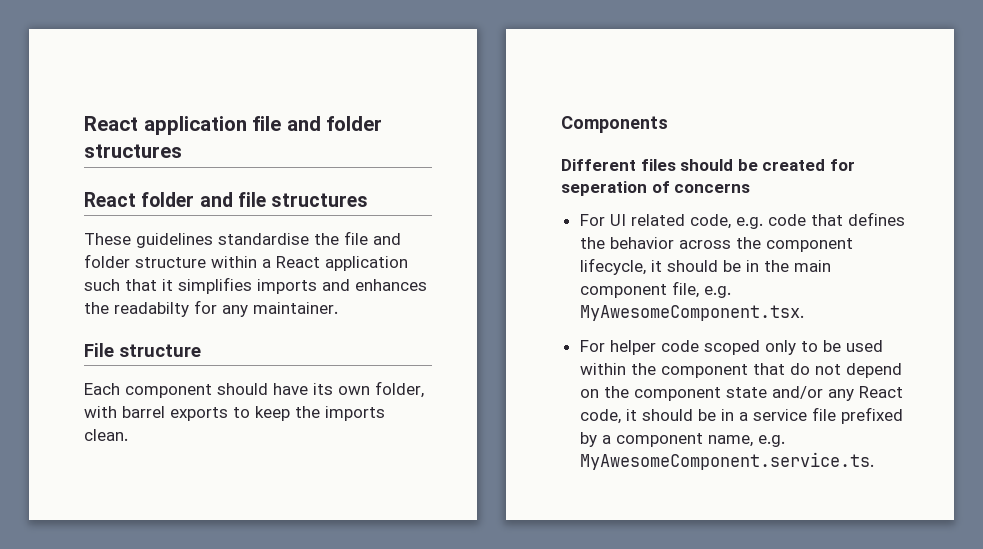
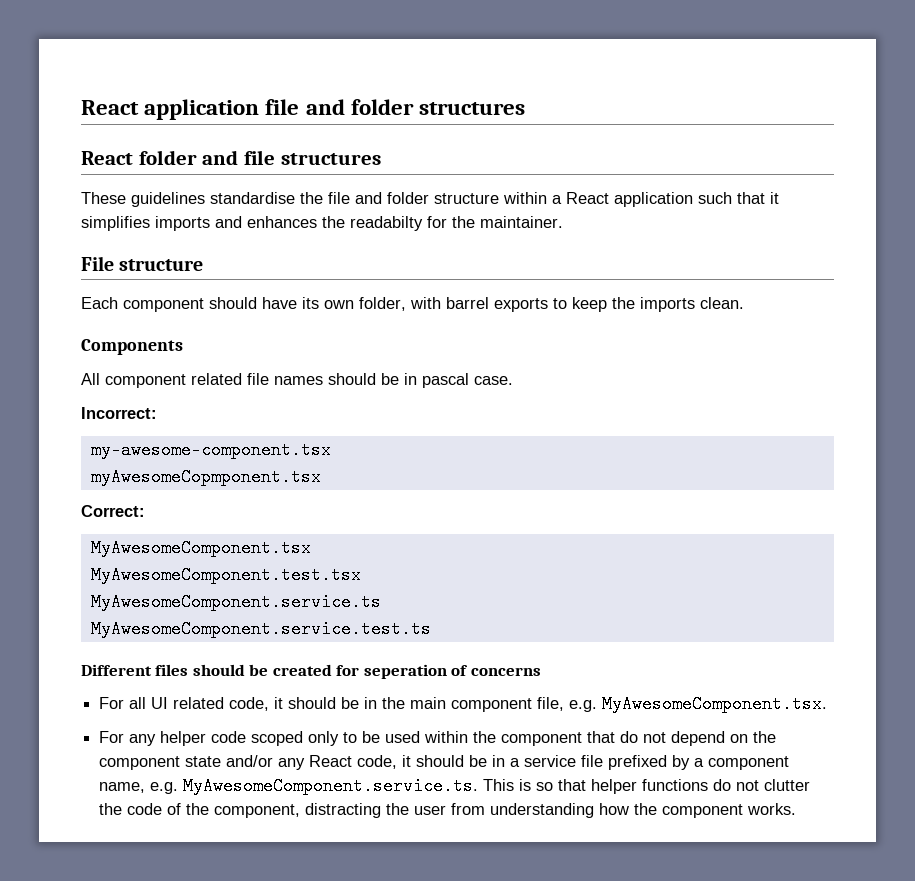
[222,305,248,317] any -> [452,216,475,228] the
(668, 124) none -> [81,373,513,388] [81,407,157,419] [90,441,331,459] [90,468,321,486] [81,505,145,517] [90,539,311,557] [90,566,361,584] [90,593,381,611] [90,620,431,638] // All component related file names should be in pascal case. // Incorrect: // my-awesome-component.tsx // myAwesomeCopmponent.tsx // Correct: // MyAwesomeComponent.tsx // MyAwesomeComponent.test.tsx // MyAwesomeComponent.service.ts // MyAwesomeComponent.service.test.ts
(605, 220) none -> [129,697,147,709] all
[735,212,905,229] [579,237,853,252] [579,258,646,275] e.g. code that defines the behavior across the component lifecycle, -> (270, 704) none
(605, 346) none -> [129,734,157,746] any
(874, 461) none -> [483,779,811,794] [99,803,797,818] This is so that helper functions do not clutter the code of the component, distracting the user from understanding how the component works.

